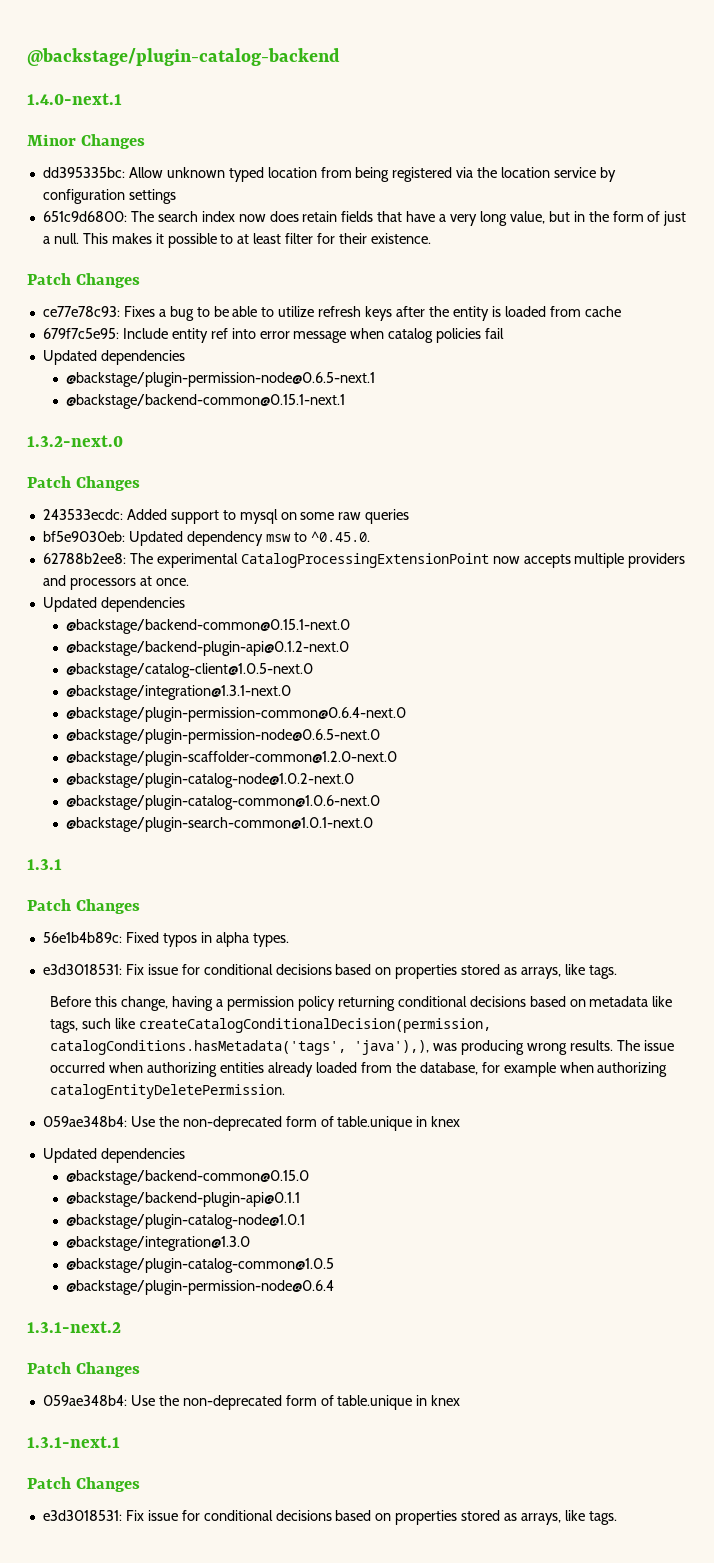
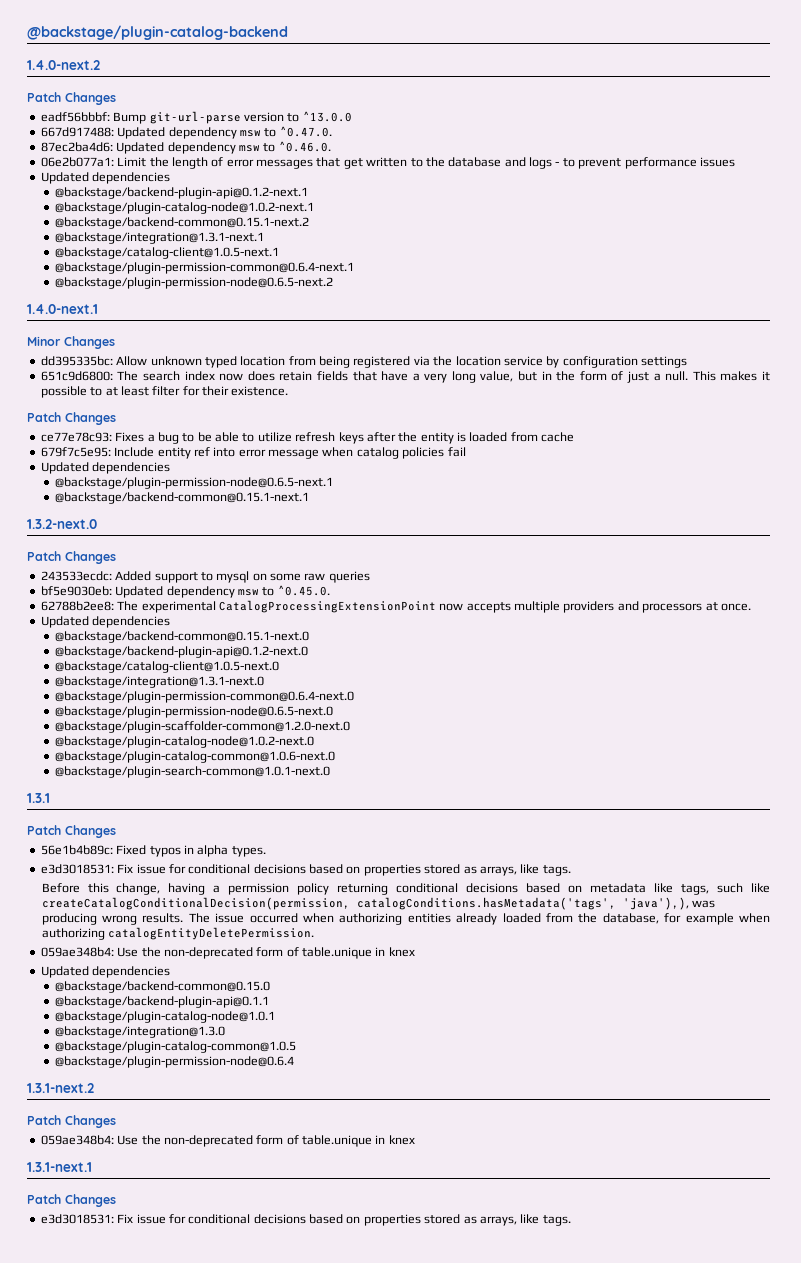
(340, 57) none -> [27,60,100,70] [27,92,116,105] [40,111,352,124] [40,126,332,139] [40,141,331,154] [40,157,735,169] [40,172,171,184] [55,187,309,199] [55,202,315,214] [55,217,310,229] [55,232,265,244] [55,247,280,259] [55,262,355,274] [55,277,334,289] // 1.4.0-next.2 // Patch Changes // eadf56bbbf: Bump git-url-parse version to ^13.0.0 // 667d917488: Updated dependency msw to ^0.47.0. // 87ec2ba4d6: Updated dependency msw to ^0.46.0. // 06e2b077a1: Limit the length of error messages that get written to the database and logs - to prevent performance issues // Updated dependencies // @backstage/backend-plugin-api@0.1.2-next.1 // @backstage/plugin-catalog-node@1.0.2-next.1 // @backstage/backend-common@0.15.1-next.2 // @backstage/integration@1.3.1-next.1 // @backstage/catalog-client@1.0.5-next.1 // @backstage/plugin-permission-common@0.6.4-next.1 // @backstage/plugin-permission-node@0.6.5-next.2

